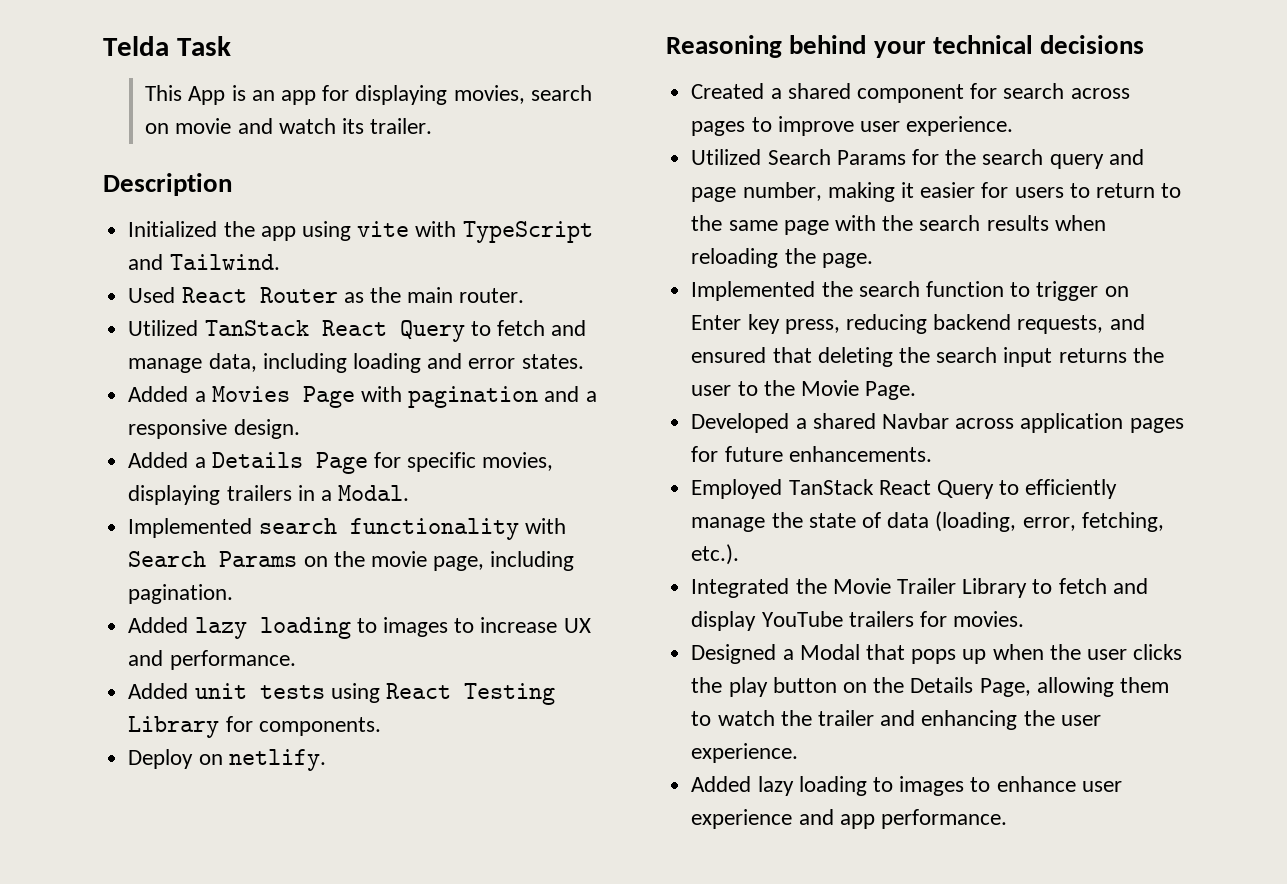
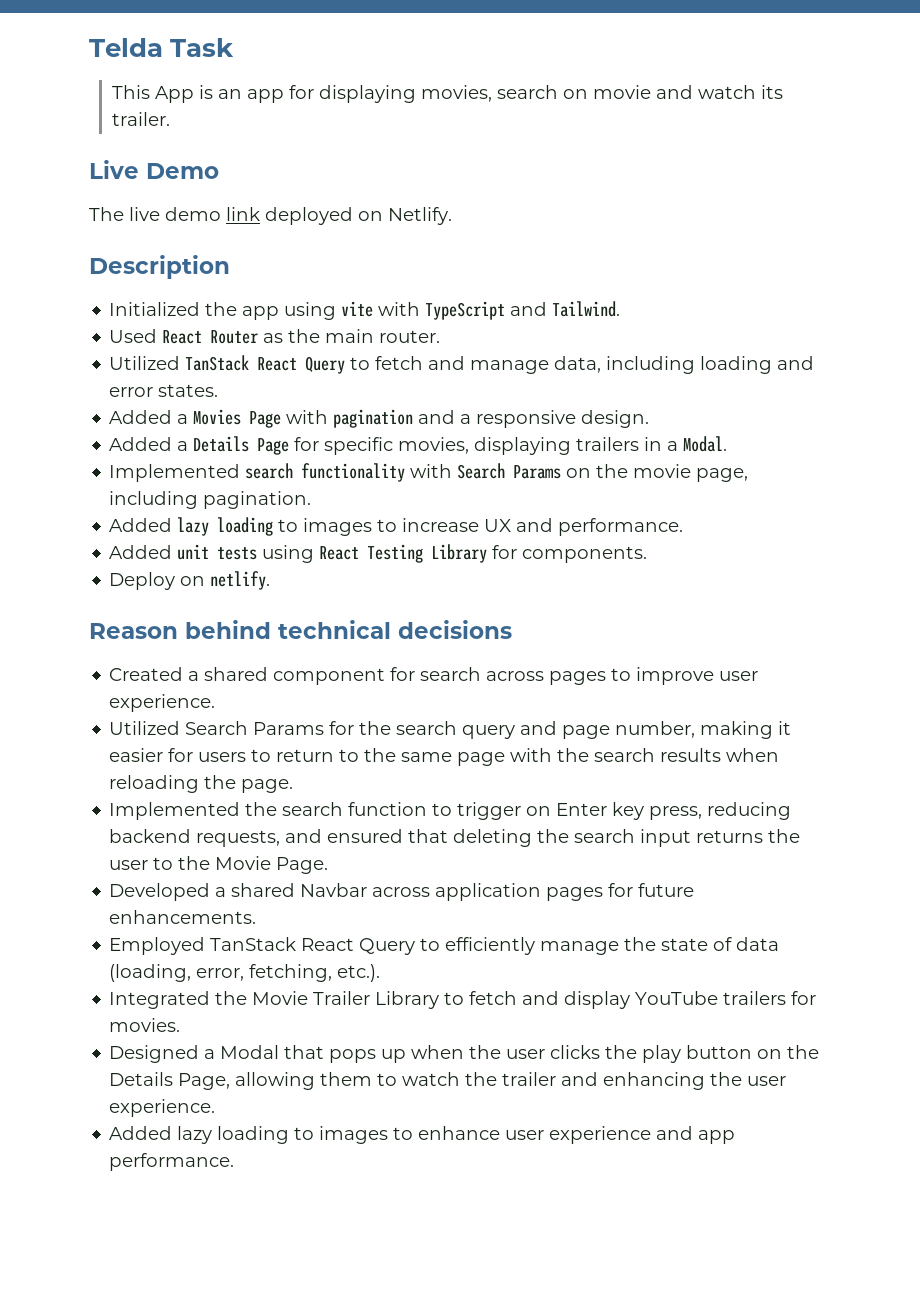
(433, 126) none -> [89,160,219,179] [89,207,452,225] // Live Demo // The live demo link deployed on Netlify.
[666,35,926,58] Reasoning behind your -> [89,620,271,639] Reason behind

